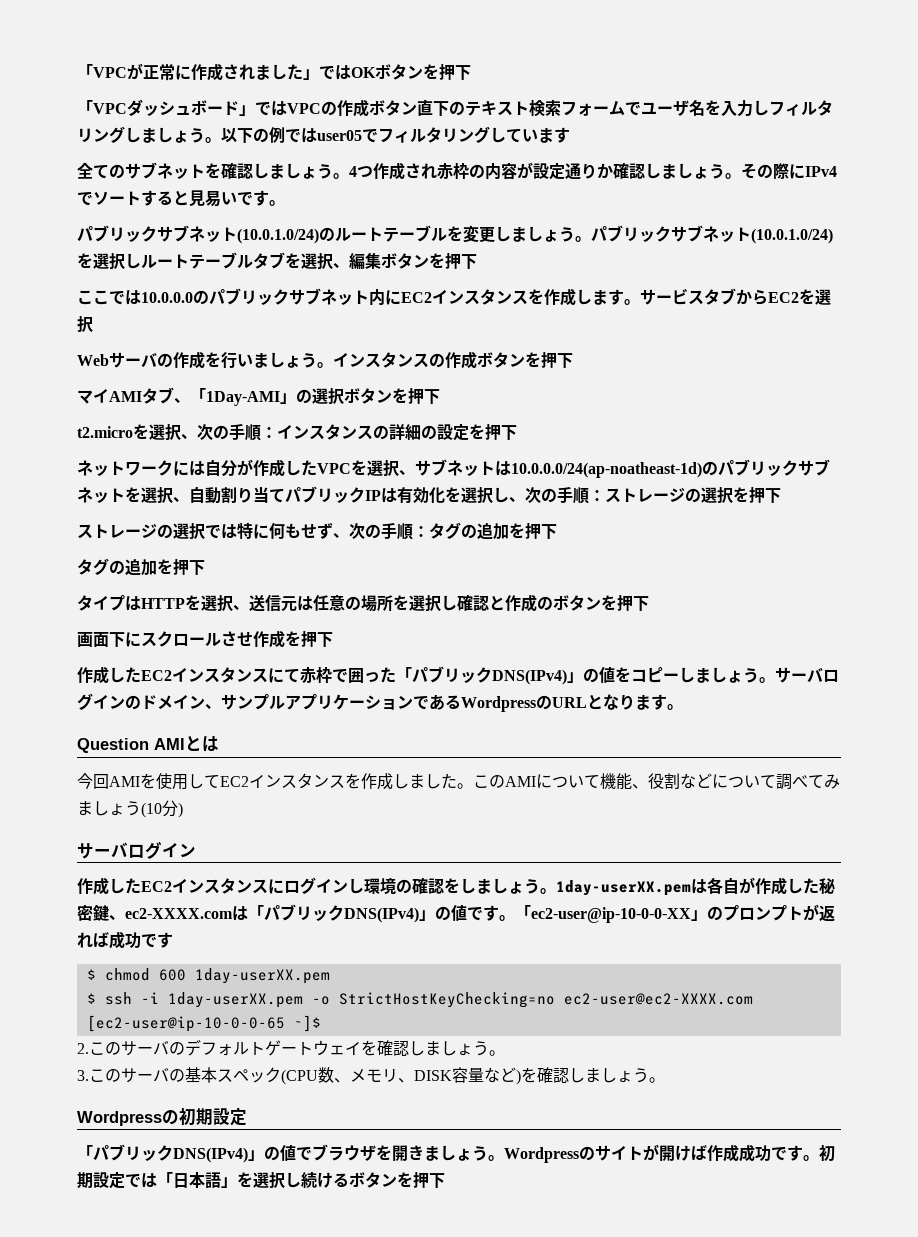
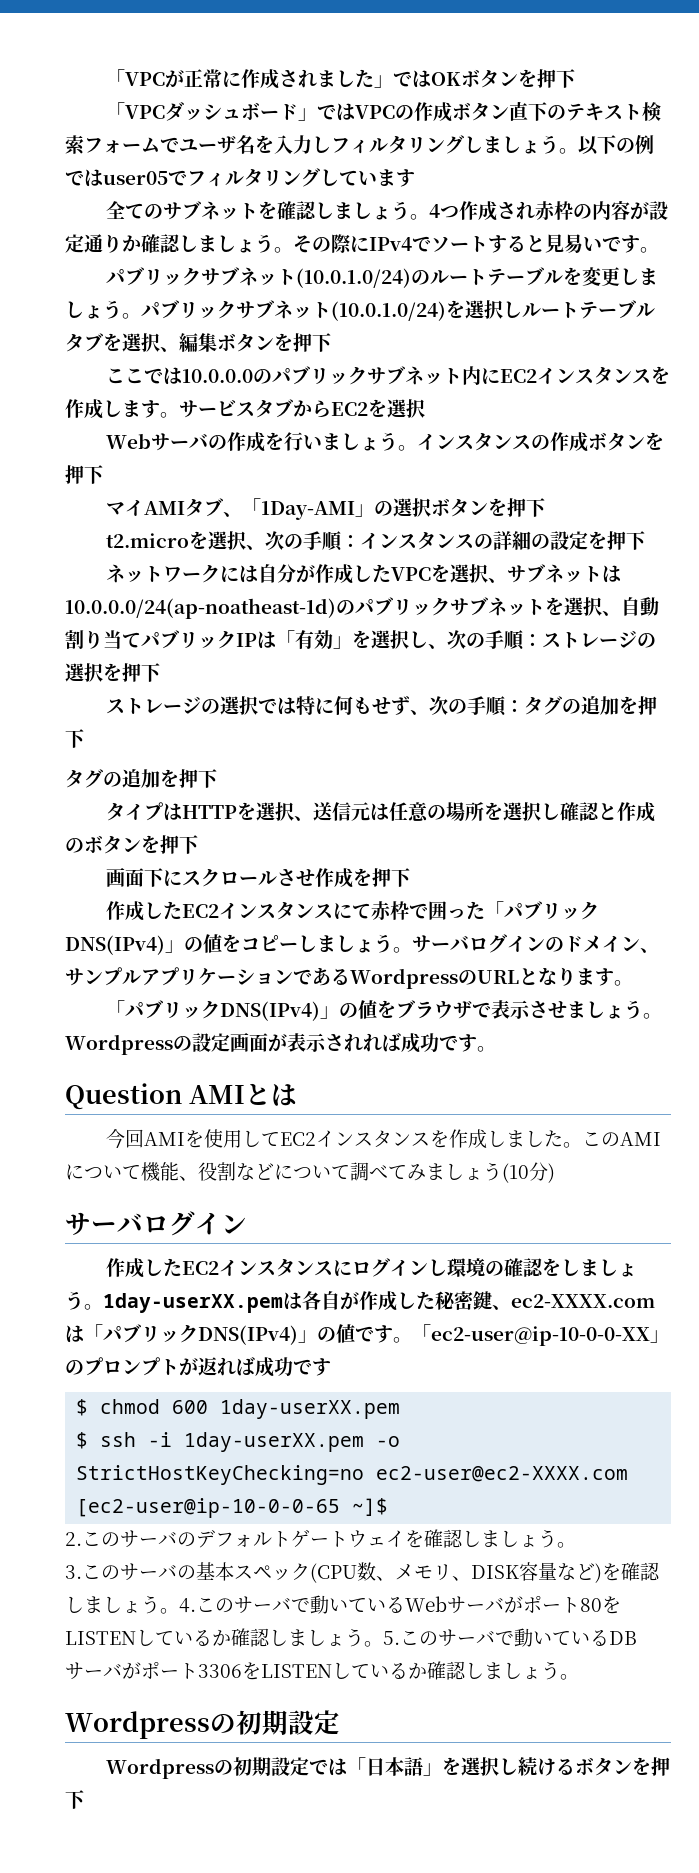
[397,487,445,503] 有効化 -> [276,630,352,649] 「有効」
(683, 707) none -> [105,1000,662,1021] [65,1033,496,1055] // 「パブリックDNS(IPv4)」の値をブラウザで表示させましょう。Wordpressの設定画面が表示されれば成功です。
[77,1108,247,1126] [77,1144,819,1163] // Wordpressの初期設定 // 「パブリックDNS(IPv4)」の値でブラウザを開きましょう。Wordpressのサイトが開けば作成成功です。 -> [179,1595,621,1614] [65,1628,637,1647] [65,1661,579,1680] [65,1710,340,1739] [105,1758,233,1779] 4.このサーバで動いているWebサーバがポート80をLISTENしているか確認しましょう。5.このサーバで動いているDBサーバがポート3306をLISTENしているか確認しましょう。 // Wordpressの初期設定 // Wordpressの

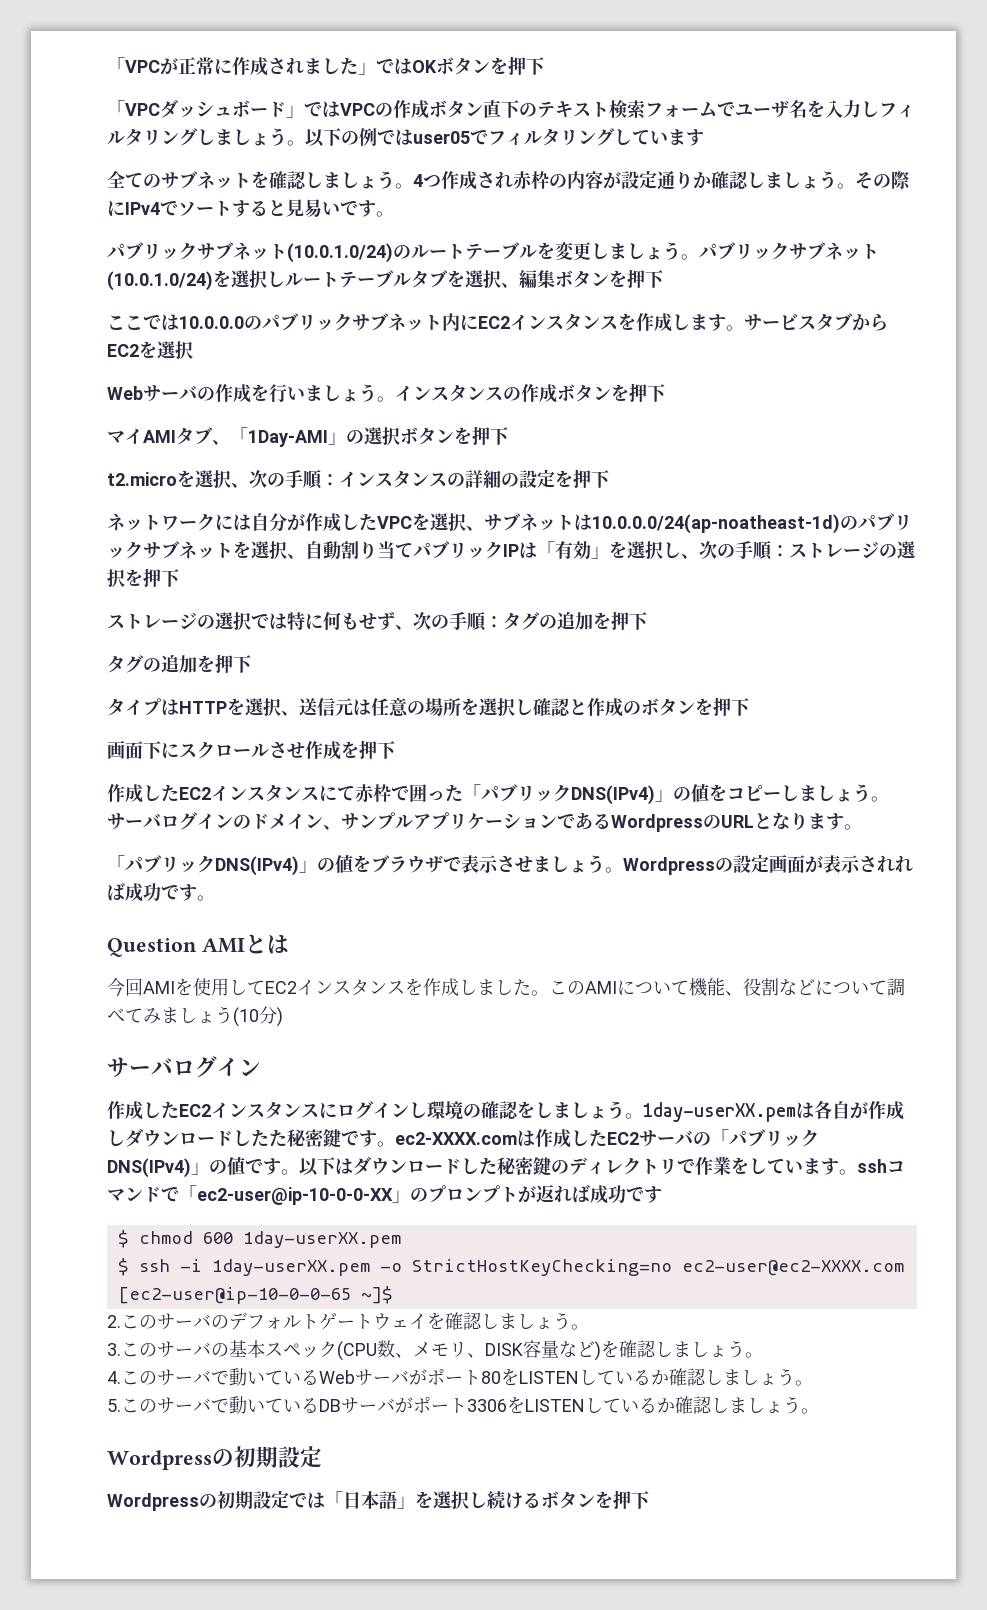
[416,1291,655,1310] [65,1325,84,1343] た秘密鍵、ec2-XXXX.comは -> [125,1129,711,1148] ダウンロードしたた秘密鍵です。ec2-XXXX.comは作成したEC2サーバの
(412, 1340) none -> [299,1156,905,1176] [107,1186,179,1202] 以下はダウンロードした秘密鍵のディレクトリで作業をしています。sshコマンドで
(179, 1611) none -> (763, 1355) //
(383, 1644) none -> (813, 1383) //

